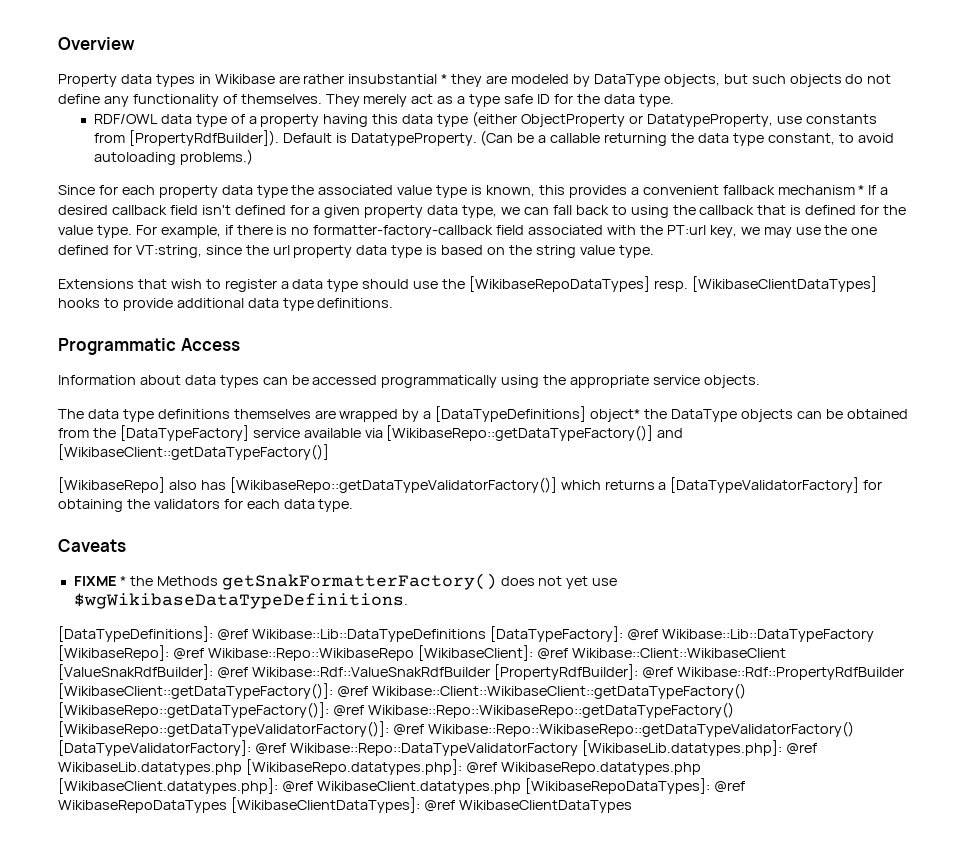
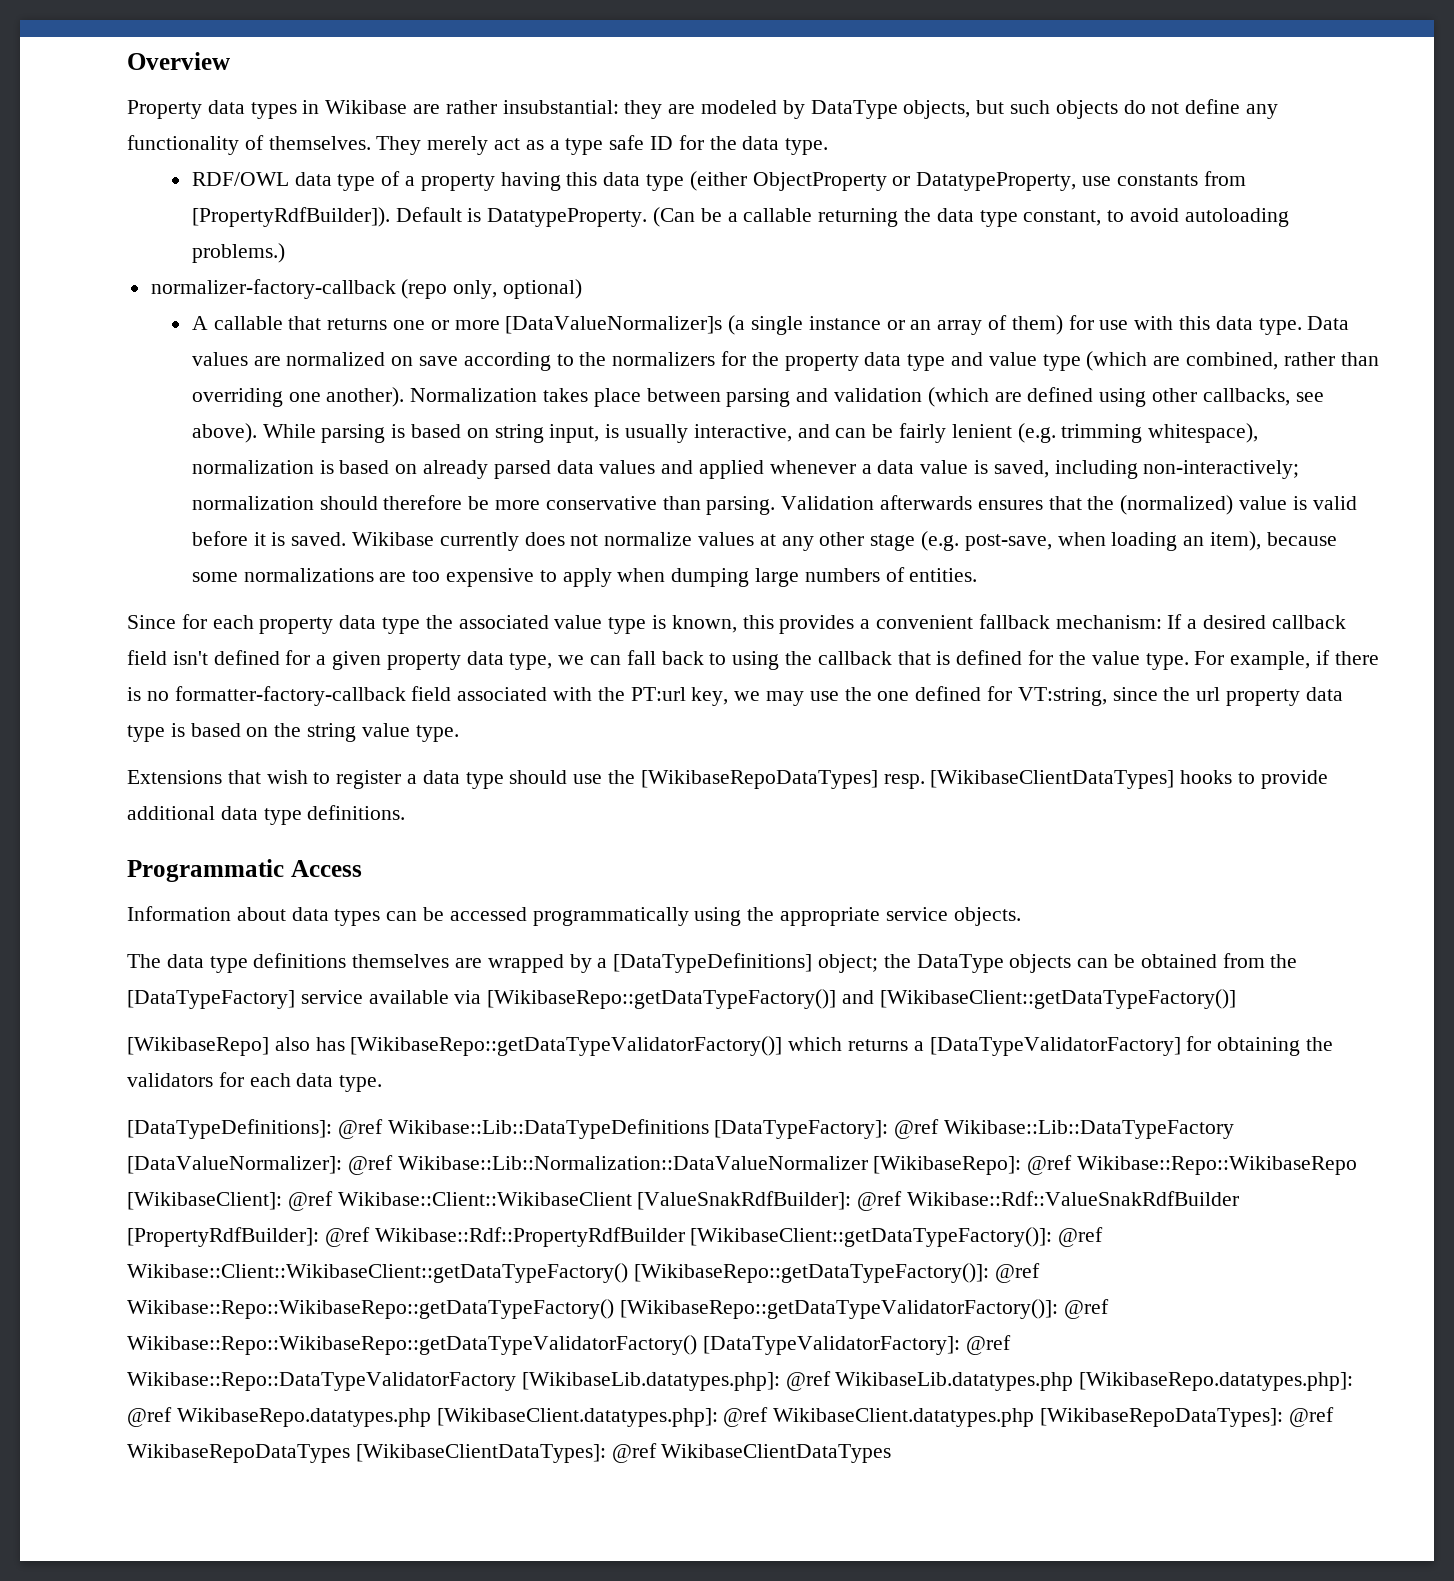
[348,74,448,84] insubstantial * -> [502,100,619,114] insubstantial:
(253, 157) none -> [150,279,583,299] [191,315,1350,335] [191,351,1379,371] [191,387,1324,407] [191,423,1259,443] [191,460,1300,479] [191,495,1357,515] [191,531,1337,551] [191,567,978,587] // normalizer-factory-callback (repo only, optional) // A callable that returns one or more [DataValueNormalizer]s (a single instance or an array of them) for use with this data type. Data values are normalized on save according to the normalizers for the property data type and value type (which are combined, rather than overriding one another). Normalization takes place between parsing and validation (which are defined using other callbacks, see above). While parsing is based on string input, is usually interactive, and can be fairly lenient (e.g. trimming whitespace), normalization is based on already parsed data values and applied whenever a data value is saved, including non-interactively; normalization should therefore be more conservative than parsing. Validation afterwards ensures that the (normalized) value is valid before it is saved. Wikibase currently does not normalize values at any other stage (e.g. post-save, when loading an item), because some normalizations are too expensive to apply when dumping large numbers of entities.
[777,185,865,195] mechanism * -> [1055,615,1162,629] mechanism:
[590,409,641,422] object* -> [818,954,879,973] object;
[58,539,126,552] [73,573,618,590] [73,593,408,609] // Caveats // FIXME * the Methods getSnakFormatterFactory() does not yet use $wgWikibaseDataTypeDefinitions. -> (383, 1083) none
(874, 635) none -> [127,1155,868,1175] [DataValueNormalizer]: @ref Wikibase::Lib::Normalization::DataValueNormalizer

